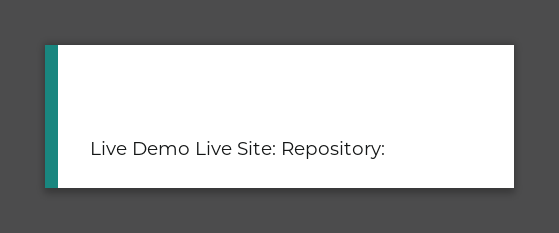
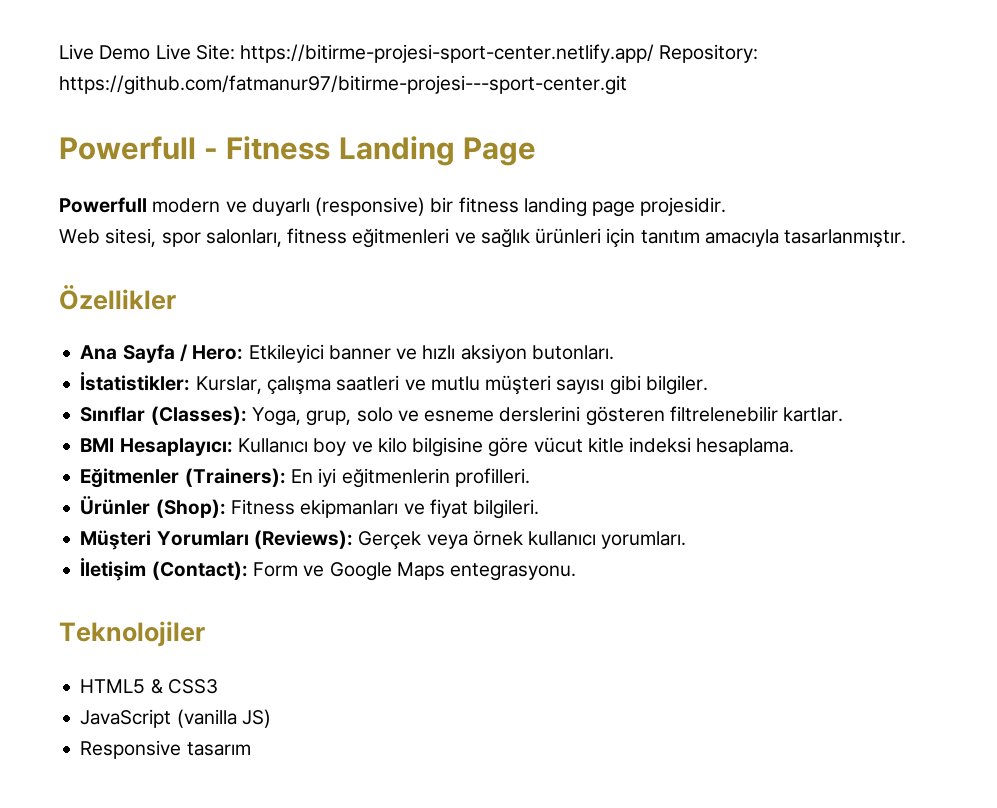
[281,141,385,159] Repository: -> [240,44,759,63] [59,75,627,95] [59,136,536,166] [59,197,727,217] [59,228,907,248] [59,285,176,310] [80,344,614,363] [80,372,708,395] [80,406,844,426] [80,437,795,457] [80,468,530,488] [80,496,540,519] [80,530,687,550] [80,558,577,581] [59,621,205,647] [80,679,218,694] [80,709,271,728] [80,740,251,759] https://bitirme-projesi-sport-center.netlify.app/ Repository: https://github.com/fatmanur97/bitirme-projesi---sport-center.git // Powerfull - Fitness Landing Page // Powerfull modern ve duyarlı (responsive) bir fitness landing page projesidir. // Web sitesi, spor salonları, fitness eğitmenleri ve sağlık ürünleri için tanıtım amacıyla tasarlanmıştır. // Özellikler // Ana Sayfa / Hero: Etkileyici banner ve hızlı aksiyon butonları. // İstatistikler: Kurslar, çalışma saatleri ve mutlu müşteri sayısı gibi bilgiler. // Sınıflar (Classes): Yoga, grup, solo ve esneme derslerini gösteren filtrelenebilir kartlar. // BMI Hesaplayıcı: Kullanıcı boy ve kilo bilgisine göre vücut kitle indeksi hesaplama. // Eğitmenler (Trainers): En iyi eğitmenlerin profilleri. // Ürünler (Shop): Fitness ekipmanları ve fiyat bilgileri. // Müşteri Yorumları (Reviews): Gerçek veya örnek kullanıcı yorumları. // İletişim (Contact): Form ve Google Maps entegrasyonu. // Teknolojiler // HTML5 & CSS3 // JavaScript (vanilla JS) // Responsive tasarım

